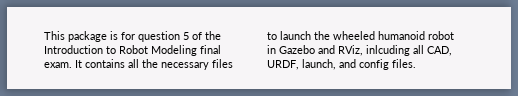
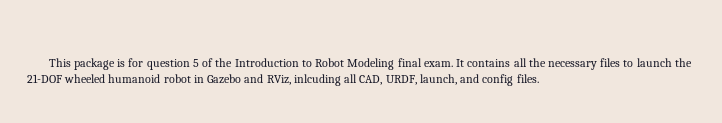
(330, 35) none -> [27,74,62,83] 21-DOF

